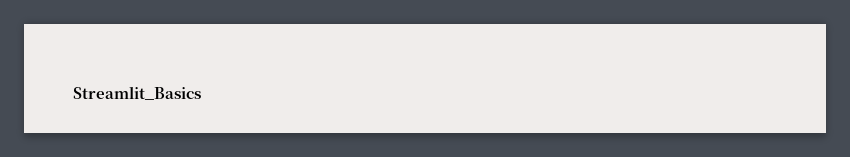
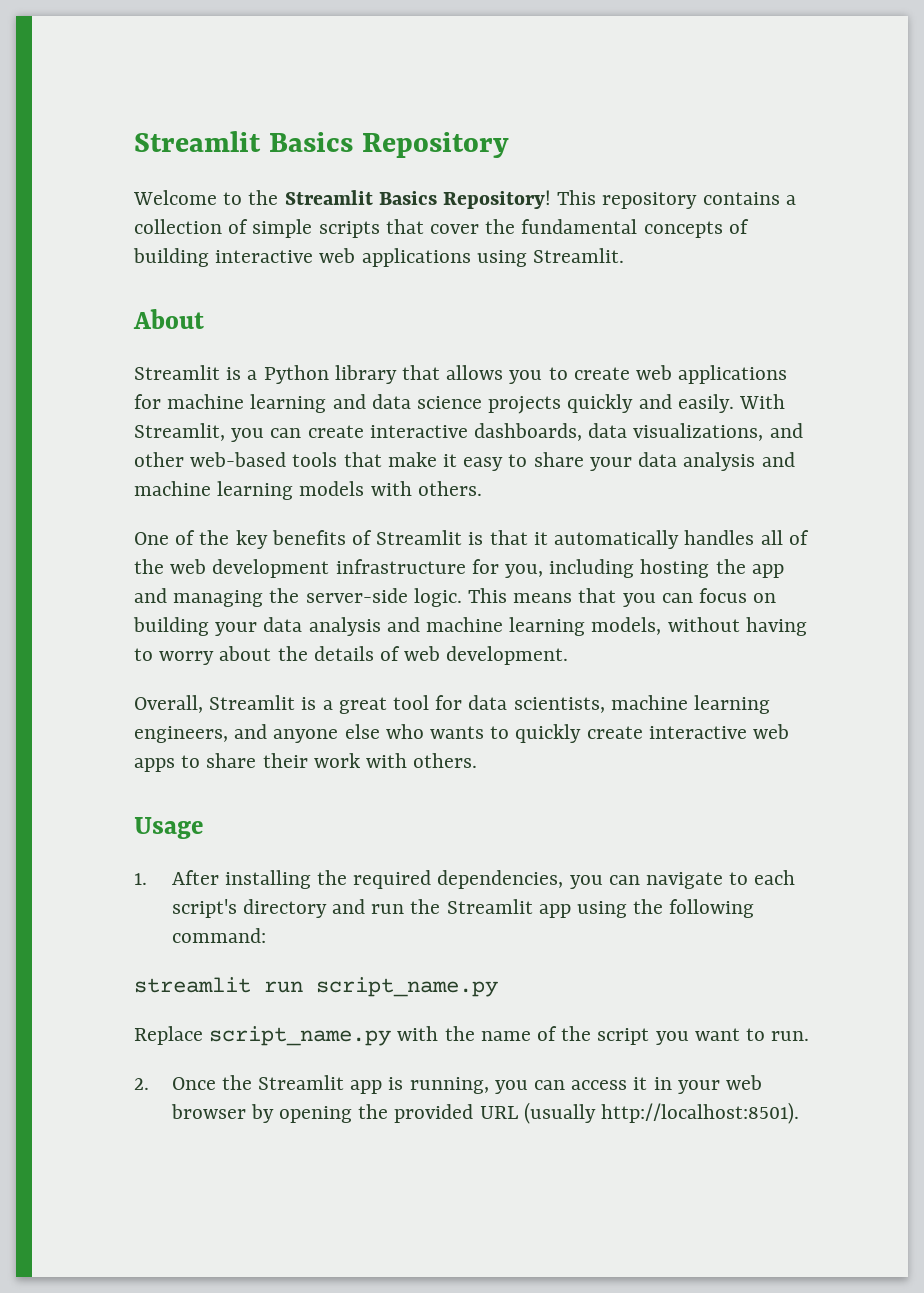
[73,86,201,100] Streamlit_Basics -> [134,131,509,158] [133,190,796,209] [134,219,749,238] [133,248,625,267] [133,309,204,329] [134,365,788,384] [134,394,786,414] [134,423,803,442] [134,452,795,471] [134,481,482,500] [134,530,809,549] [134,559,784,578] [134,588,777,607] [133,617,807,636] [134,646,569,665] [134,695,771,714] [134,724,790,743] [134,753,478,772] [134,817,204,839] [134,870,796,889] [171,899,755,918] [171,928,266,943] [134,977,498,997] [134,1026,810,1046] [134,1075,763,1094] [170,1102,799,1124] Streamlit Basics Repository // Welcome to the Streamlit Basics Repository! This repository contains a collection of simple scripts that cover the fundamental concepts of building interactive web applications using Streamlit. // About // Streamlit is a Python library that allows you to create web applications for machine learning and data science projects quickly and easily. With Streamlit, you can create interactive dashboards, data visualizations, and other web-based tools that make it easy to share your data analysis and machine learning models with others. // One of the key benefits of Streamlit is that it automatically handles all of the web development infrastructure for you, including hosting the app and managing the server-side logic. This means that you can focus on building your data analysis and machine learning models, without having to worry about the details of web development. // Overall, Streamlit is a great tool for data scientists, machine learning engineers, and anyone else who wants to quickly create interactive web apps to share their work with others. // Usage // 1. After installing the required dependencies, you can navigate to each script's directory and run the Streamlit app using the following command: // streamlit run script_name.py // Replace script_name.py with the name of the script you want to run. // 2. Once the Streamlit app is running, you can access it in your web browser by opening the provided URL (usually http://localhost:8501).

